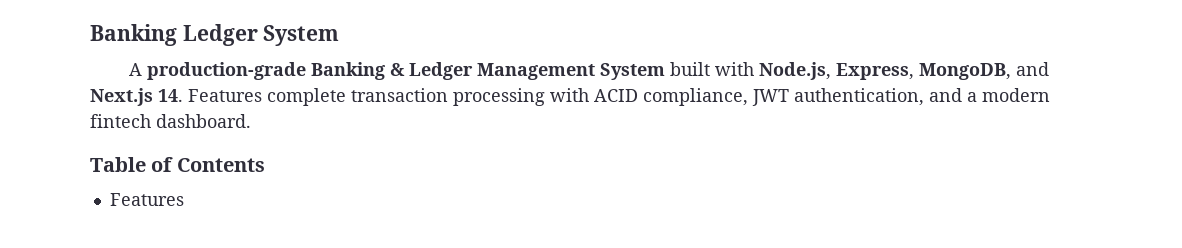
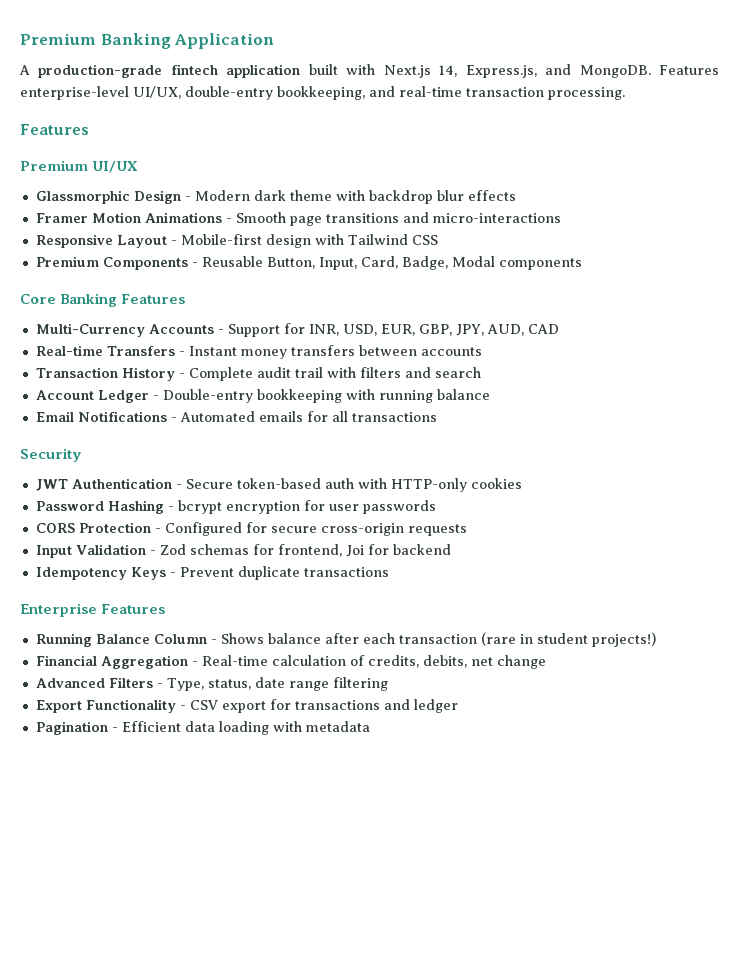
[90,24,340,46] Banking Ledger System -> [20,33,275,49] Premium Banking Application
[310,62,1049,80] [90,88,1050,106] [90,114,251,128] [90,157,265,172] [109,193,184,206] Banking & Ledger Management System built with Node.js, Express, MongoDB, and Next.js 14. Features complete transaction processing with ACID compliance, JWT authentication, and a modern fintech dashboard. // Table of Contents // Features -> [170,64,719,78] [20,86,625,100] [20,124,89,135] [20,160,139,173] [35,190,516,204] [35,212,561,226] [35,234,438,248] [35,256,582,270] [20,293,186,307] [35,323,559,337] [35,345,482,359] [35,367,481,381] [35,389,490,403] [35,411,437,422] [20,448,82,462] [35,478,522,492] [35,500,436,514] [35,522,467,536] [35,544,451,558] [35,566,389,580] [20,603,166,617] [35,632,656,647] [35,655,546,669] [35,677,388,691] [35,699,458,713] [35,721,370,735] fintech application built with Next.js 14, Express.js, and MongoDB. Features enterprise-level UI/UX, double-entry bookkeeping, and real-time transaction processing. // Features // Premium UI/UX // Glassmorphic Design - Modern dark theme with backdrop blur effects // Framer Motion Animations - Smooth page transitions and micro-interactions // Responsive Layout - Mobile-first design with Tailwind CSS // Premium Components - Reusable Button, Input, Card, Badge, Modal components // Core Banking Features // Multi-Currency Accounts - Support for INR, USD, EUR, GBP, JPY, AUD, CAD // Real-time Transfers - Instant money transfers between accounts // Transaction History - Complete audit trail with filters and search // Account Ledger - Double-entry bookkeeping with running balance // Email Notifications - Automated emails for all transactions // Security // JWT Authentication - Secure token-based auth with HTTP-only cookies // Password Hashing - bcrypt encryption for user passwords // CORS Protection - Configured for secure cross-origin requests // Input Validation - Zod schemas for frontend, Joi for backend // Idempotency Keys - Prevent duplicate transactions // Enterprise Features // Running Balance Column - Shows balance after each transaction (rare in student projects!) // Financial Aggregation - Real-time calculation of credits, debits, net change // Advanced Filters - Type, status, date range filtering // Export Functionality - CSV export for transactions and ledger // Pagination - Efficient data loading with metadata

